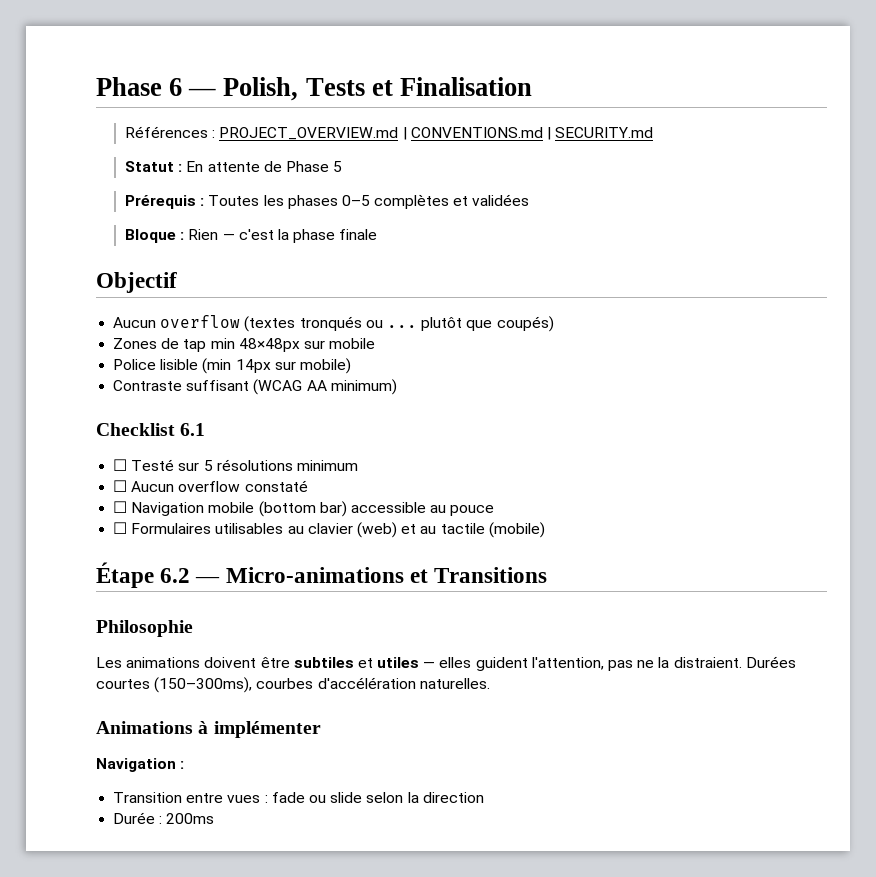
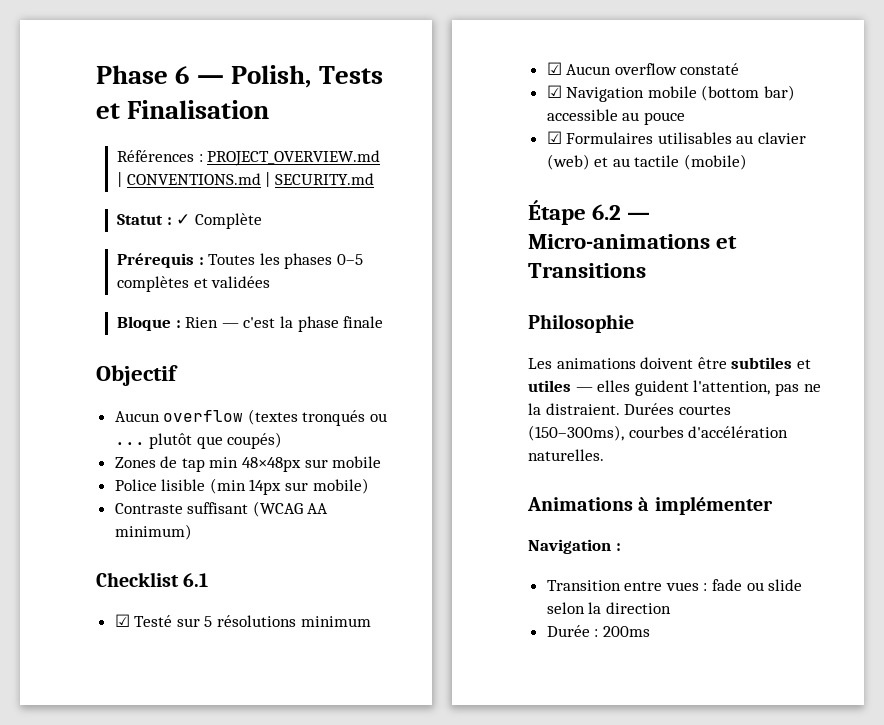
[186,161,343,172] En attente de Phase 5 -> [176,213,262,229] ✓ Complète
[113,459,128,471] ☐ -> [114,614,130,627] ☑
[113,480,128,492] ☐ -> [546,62,562,75] ☑
[113,501,128,513] ☐ -> [546,85,562,98] ☑
[113,522,128,534] ☐ -> [546,131,562,144] ☑

